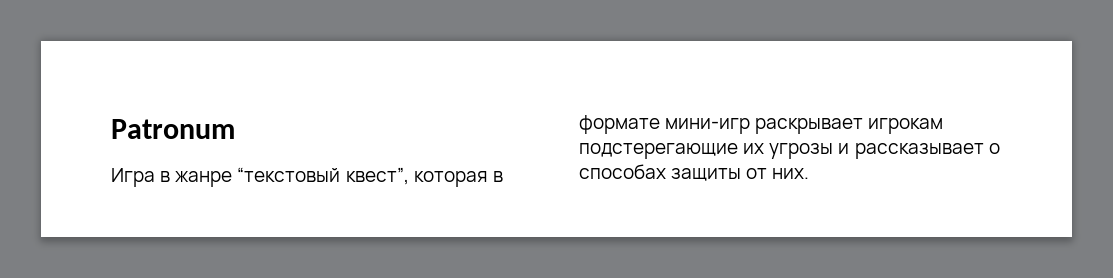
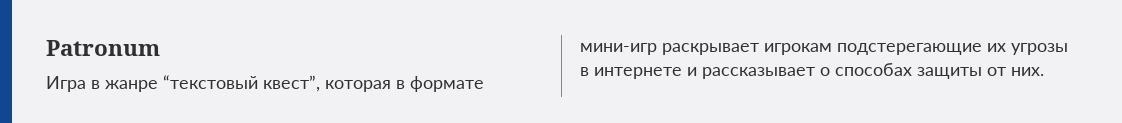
(834, 151) none -> [580,67,682,79] в интернете

